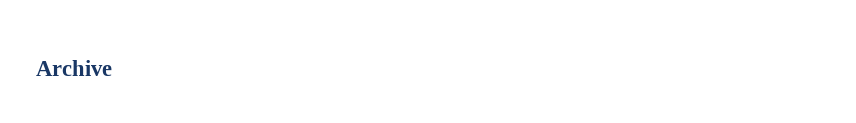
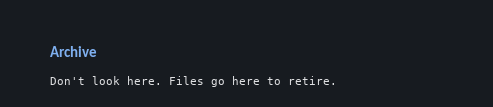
(112, 68) none -> [50,76,337,87] // Don't look here. Files go here to retire.

